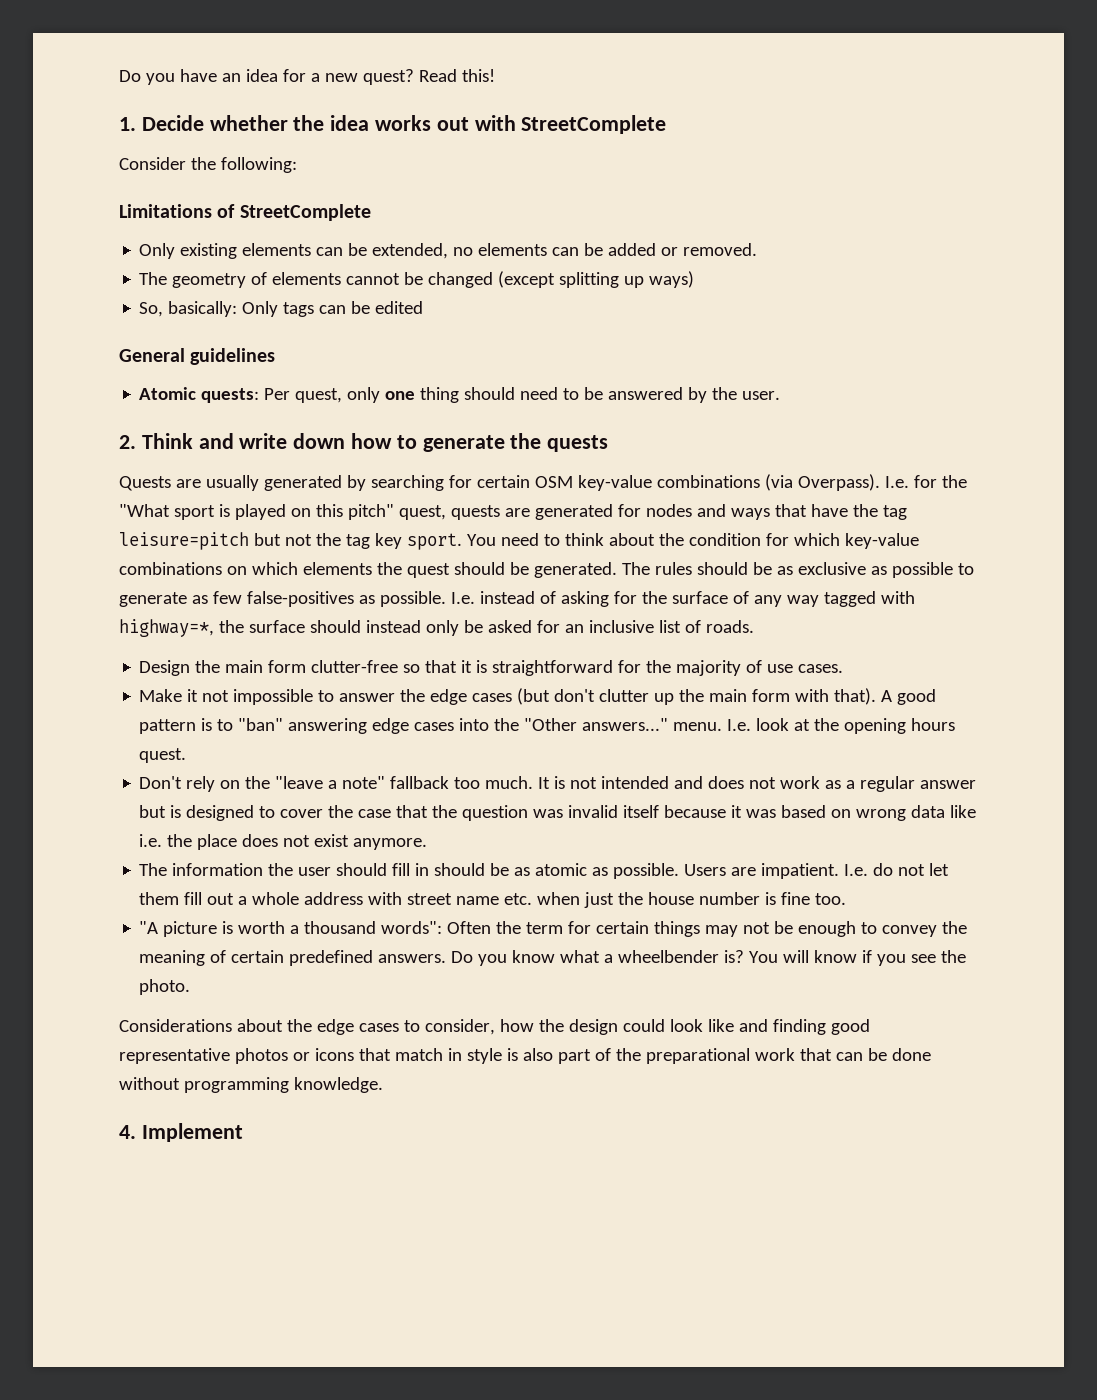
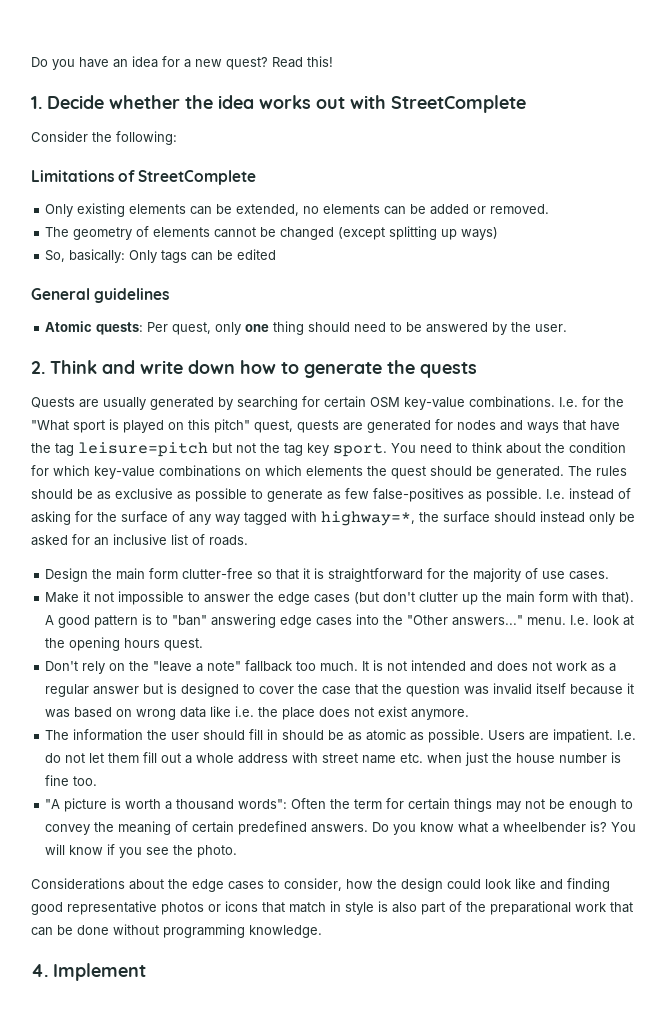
[656,474,880,491] combinations (via Overpass). -> [469,396,555,408] combinations.

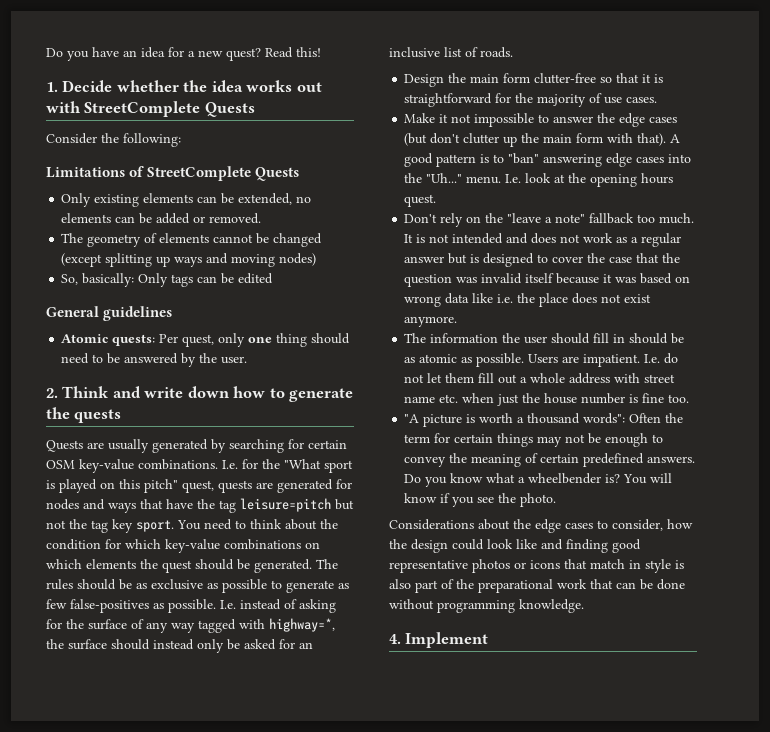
(526, 104) none -> [204,102,255,117] Quests
(257, 177) none -> [255,167,300,181] Quests
[461,227,499,240] ways) -> [174,253,317,267] ways and moving nodes)
[407,615,524,626] "Other answers..." -> [426,173,463,183] "Uh..."

